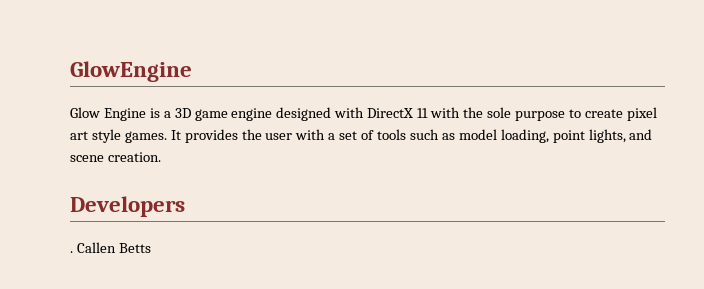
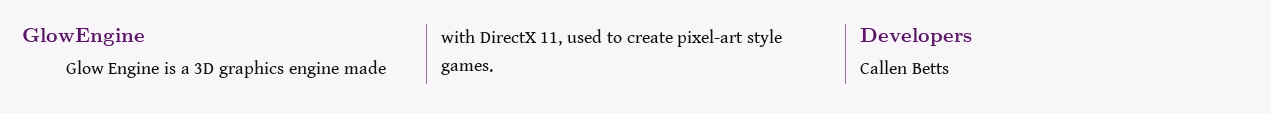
[194,107,657,121] [70,129,653,143] [70,152,161,162] game engine designed with DirectX 11 with the sole purpose to create pixel art style games. It provides the user with a set of tools such as model loading, point lights, and scene creation. -> [219,60,386,78] [441,29,783,47] [441,63,493,75] graphics engine made with DirectX 11, used to create pixel-art style games.
[70,251,73,253] . -> (972, 37) none

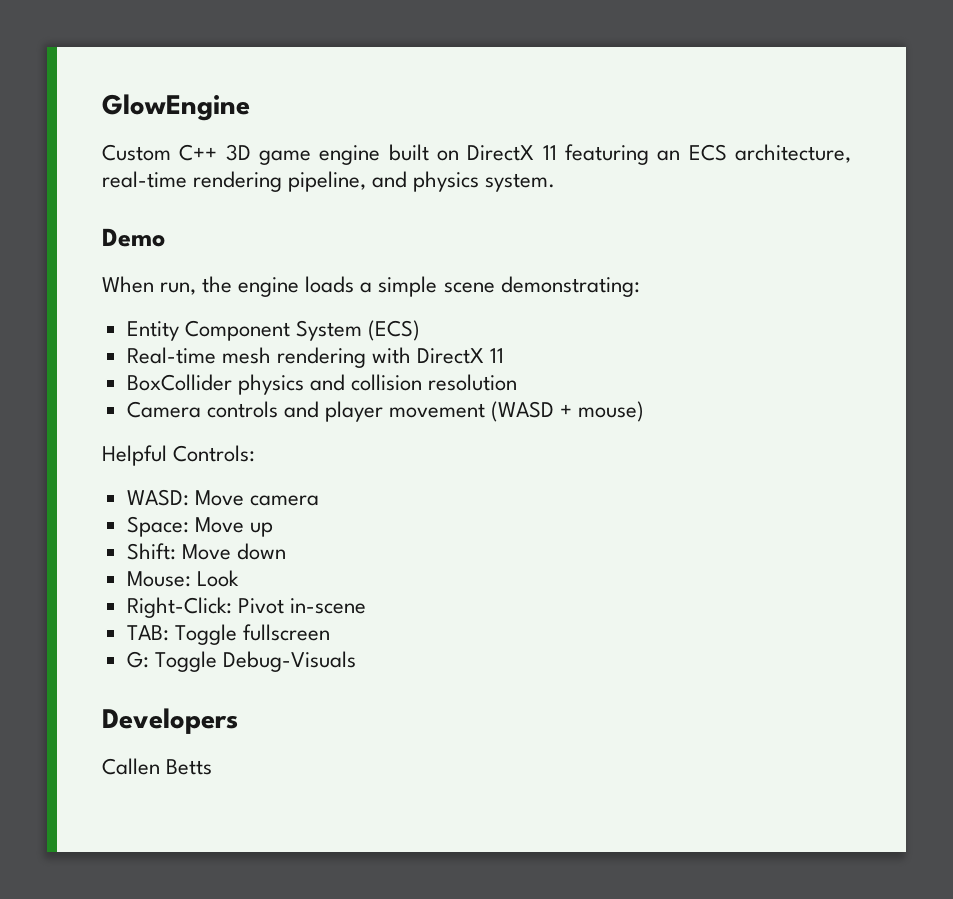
[65,60,386,78] [441,29,783,47] [441,63,493,75] Glow Engine is a 3D graphics engine made with DirectX 11, used to create pixel-art style games. -> [102,144,852,165] [102,171,556,192] [102,228,165,247] [102,276,640,297] [126,320,420,341] [126,347,505,368] [126,374,518,395] [126,401,645,422] [102,445,256,466] [126,489,319,506] [126,516,273,537] [126,543,286,560] [126,570,239,587] [126,597,366,618] [126,624,330,645] [126,651,356,672] Custom C++ 3D game engine built on DirectX 11 featuring an ECS architecture, real-time rendering pipeline, and physics system. // Demo // When run, the engine loads a simple scene demonstrating: // Entity Component System (ECS) // Real-time mesh rendering with DirectX 11 // BoxCollider physics and collision resolution // Camera controls and player movement (WASD + mouse) // Helpful Controls: // WASD: Move camera // Space: Move up // Shift: Move down // Mouse: Look // Right-Click: Pivot in-scene // TAB: Toggle fullscreen // G: Toggle Debug-Visuals

